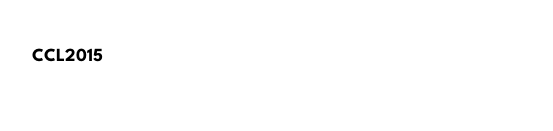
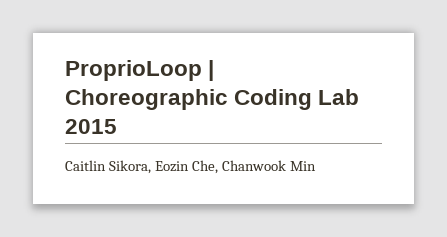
[32,48,103,62] CCL2015 -> [65,60,215,81] [65,89,360,110] [65,119,117,134] [65,160,316,174] ProprioLoop | Choreographic Coding Lab 2015 // Caitlin Sikora, Eozin Che, Chanwook Min

